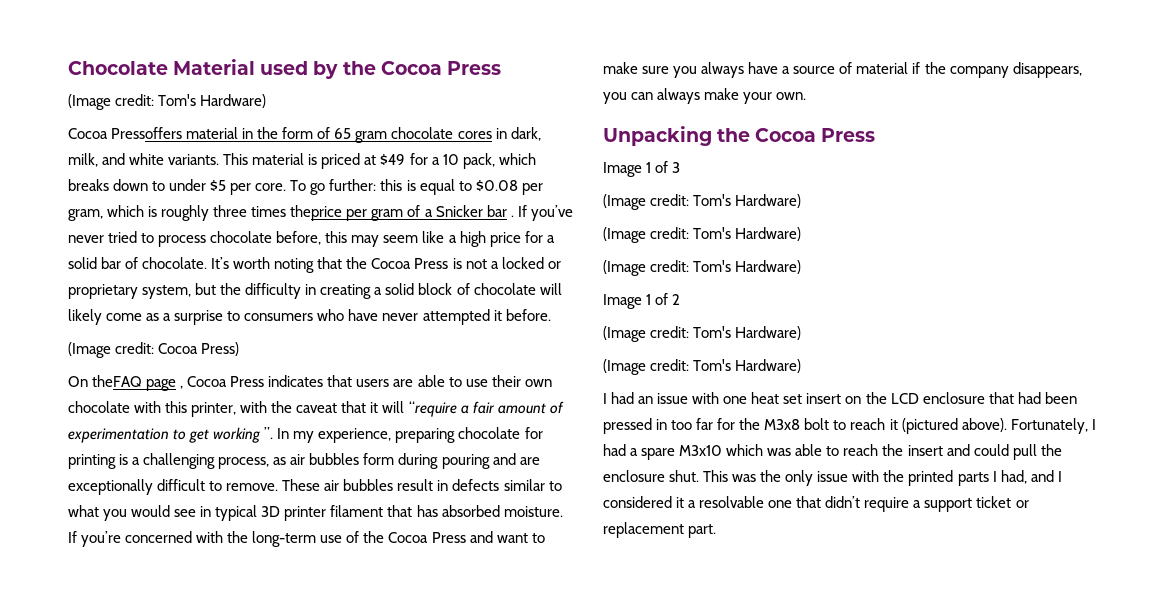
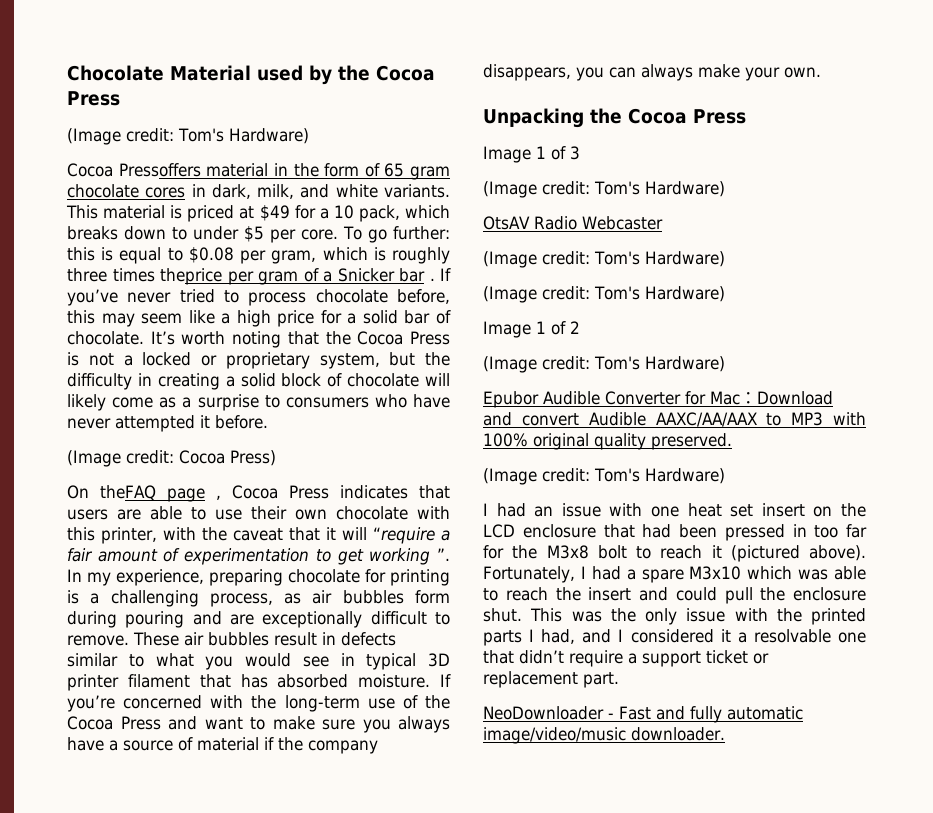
(802, 201) none -> [483,216,663,230] // OtsAV Radio Webcaster
(802, 333) none -> [483,391,833,408] [483,412,866,427] [483,433,732,450] // Epubor Audible Converter for Mac：Download and convert Audible AAXC/AA/AAX to MP3 with 100% original quality preserved.
(717, 531) none -> [483,706,803,723] [483,727,725,744] // NeoDownloader - Fast and fully automatic image/video/music downloader.

